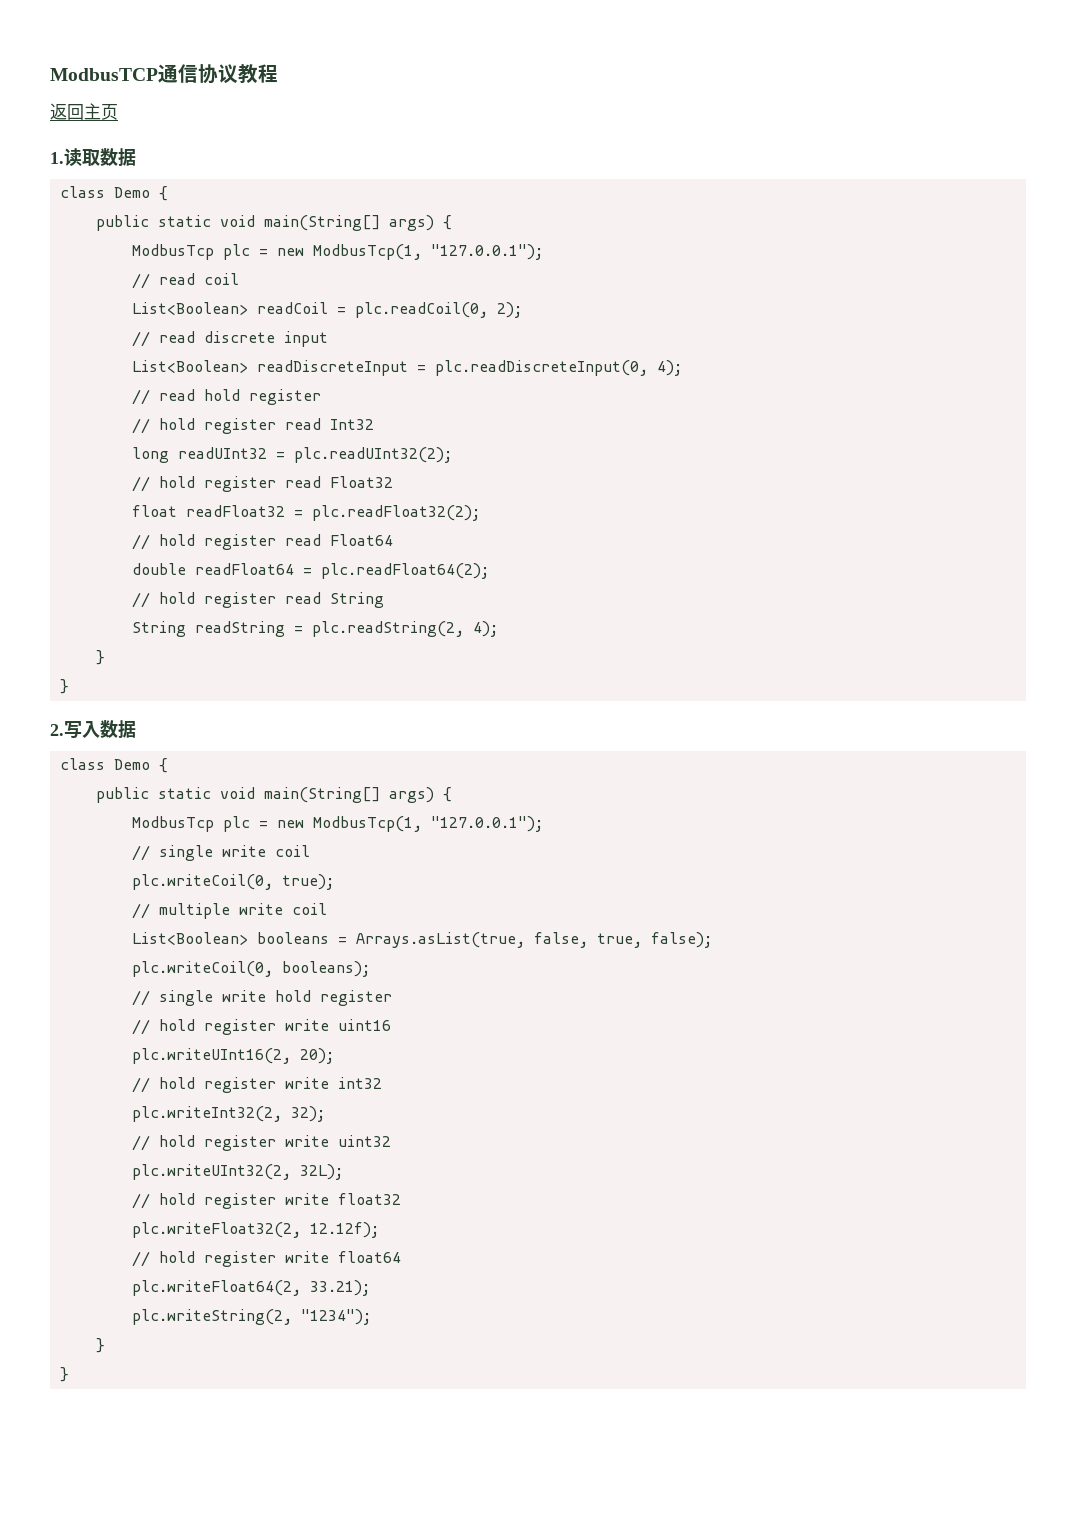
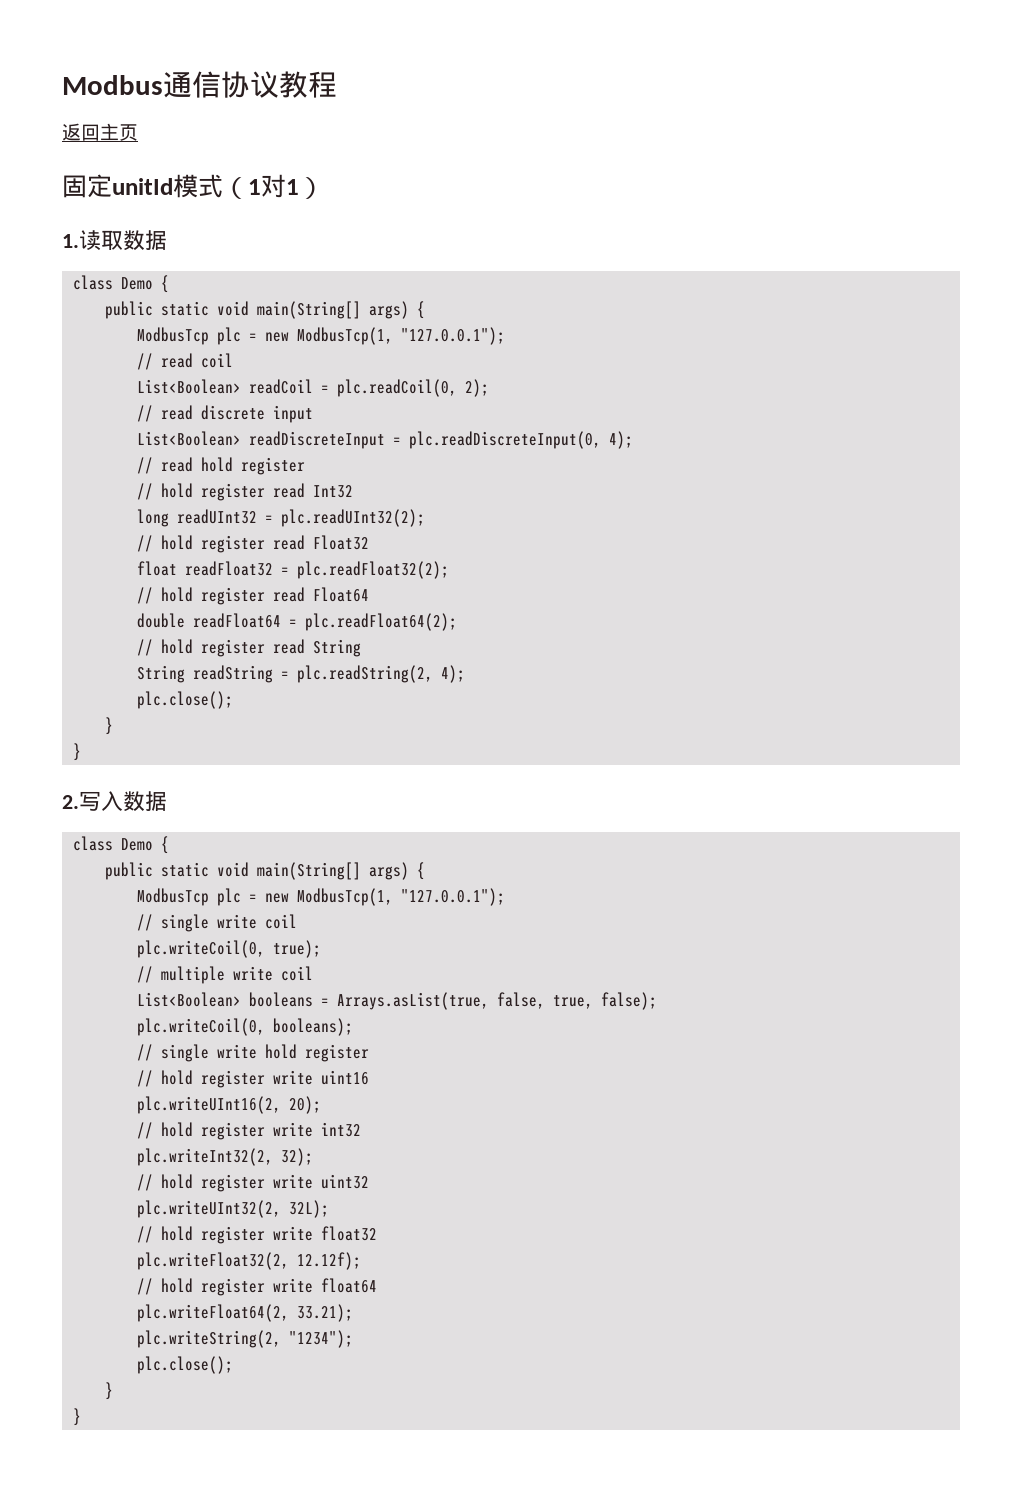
[50,68,158,81] ModbusTCP -> [62,75,163,95] Modbus
(118, 112) none -> [62,174,324,199] // 固定unitId模式（1对1）
(499, 629) none -> [137,691,234,709] // plc.close();
(372, 1317) none -> [137,1356,234,1374] // plc.close();

